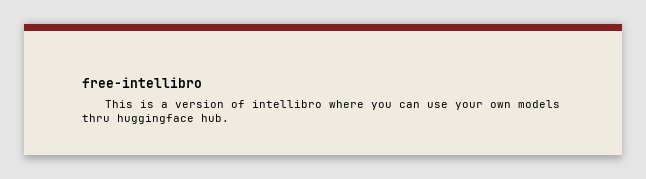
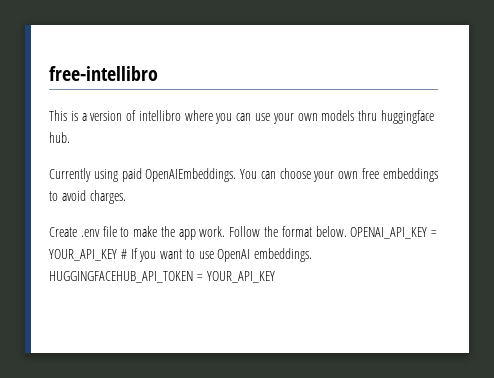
(229, 118) none -> [49,168,438,182] [49,190,126,204] [49,226,438,240] [49,248,313,262] [49,271,275,283] // Currently using paid OpenAIEmbeddings. You can choose your own free embeddings to avoid charges. // Create .env file to make the app work. Follow the format below. OPENAI_API_KEY = YOUR_API_KEY # If you want to use OpenAI embeddings. HUGGINGFACEHUB_API_TOKEN = YOUR_API_KEY

